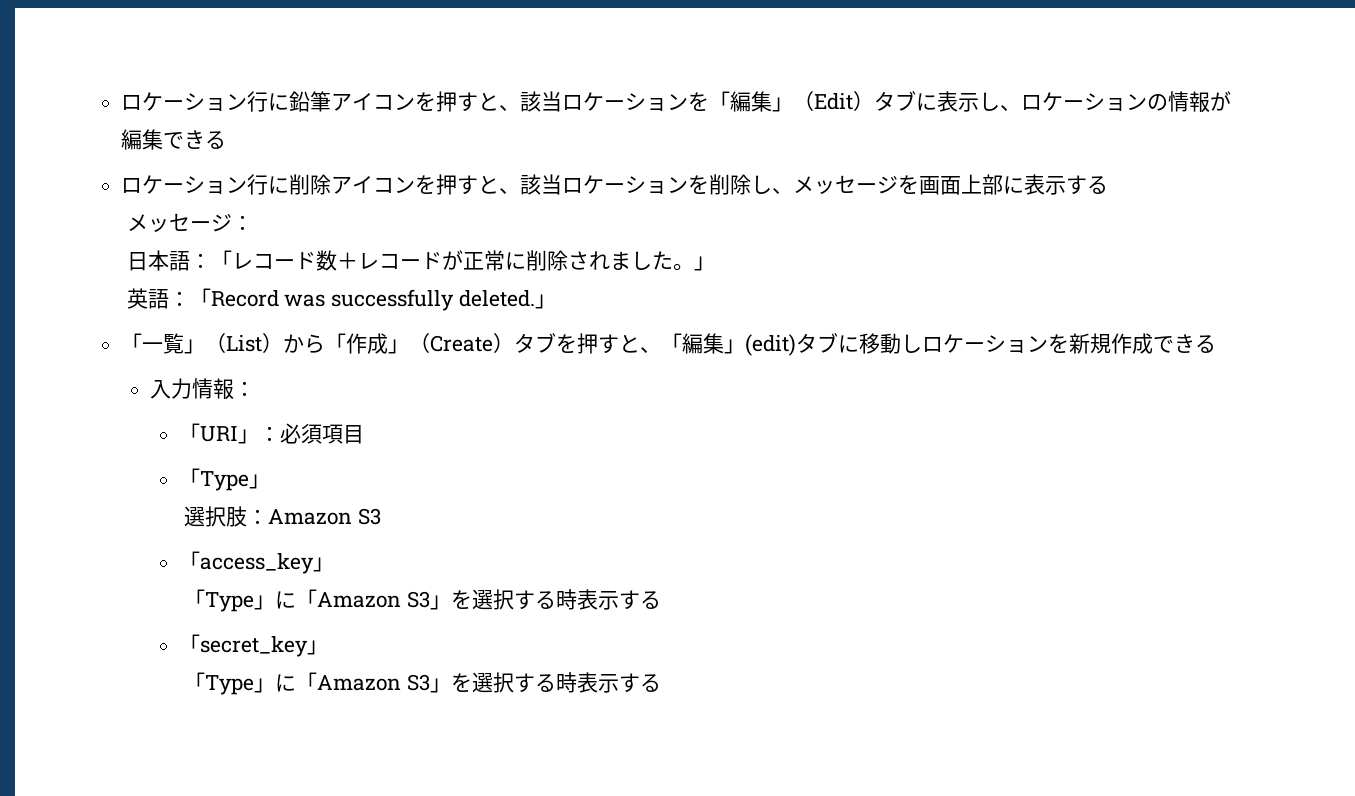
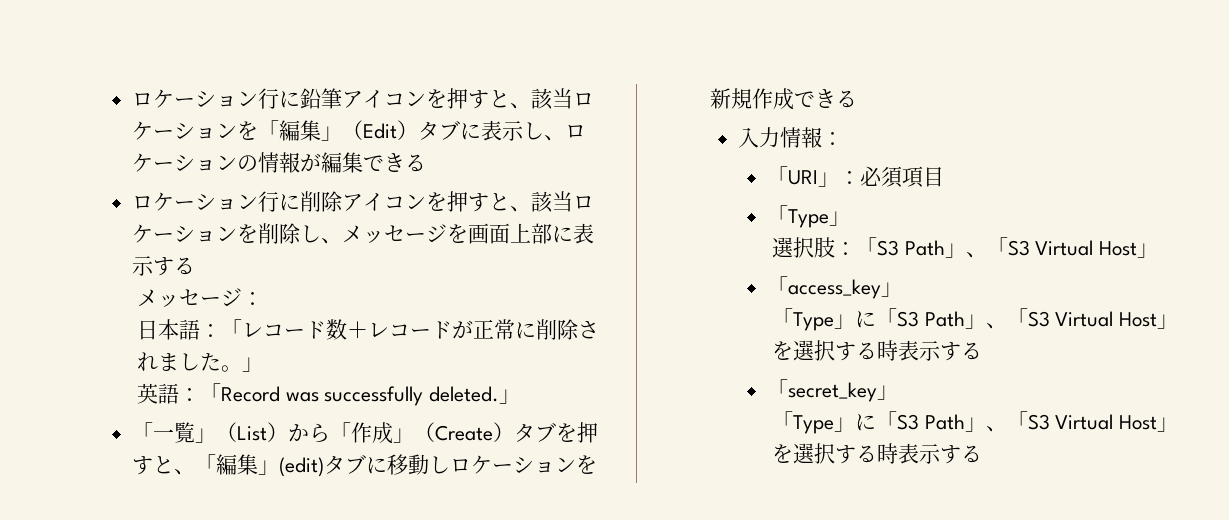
[268,508,381,525] Amazon S3 -> [856,237,1159,258] 「S3 Path」、「S3 Virtual Host」
[317,591,430,608] Amazon S3 -> [897,308,1158,329] S3 Path」、「S3 Virtual Host
[317,674,430,691] Amazon S3 -> [897,411,1158,432] S3 Path」、「S3 Virtual Host

